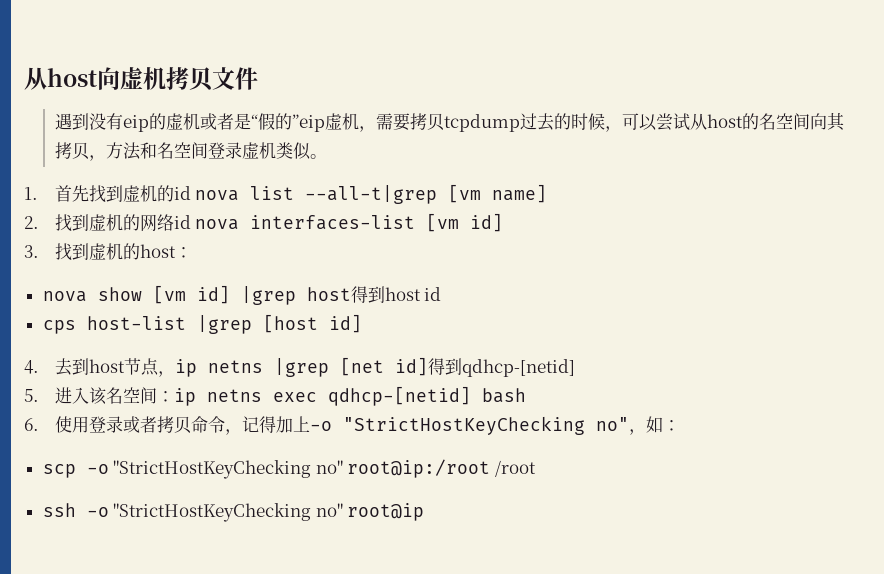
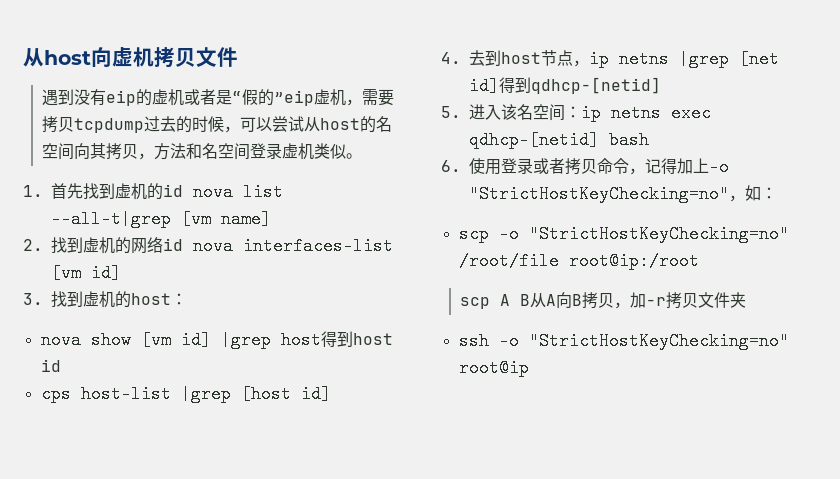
[342,416,629,435] "StrictHostKeyChecking no" -> [469,185,729,203] "StrictHostKeyChecking=no"
[113,460,343,479] "StrictHostKeyChecking no" -> [528,225,789,243] [458,252,559,270] "StrictHostKeyChecking=no" /root/file
[495,460,537,477] /root -> [460,292,747,309] // scp A B从A向B拷贝，加-r拷贝文件夹
[113,503,343,522] "StrictHostKeyChecking no" -> [528,332,789,350] "StrictHostKeyChecking=no"

